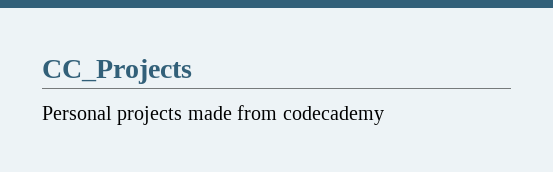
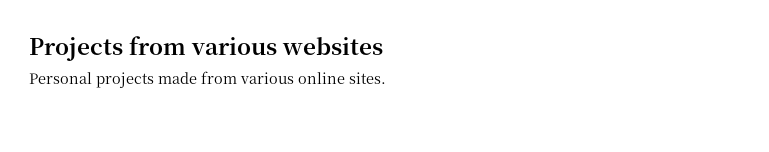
[42,59,192,84] CC_Projects -> [29,36,384,61] Projects from various websites
[282,106,384,125] codecademy -> [240,72,386,84] various online sites.

